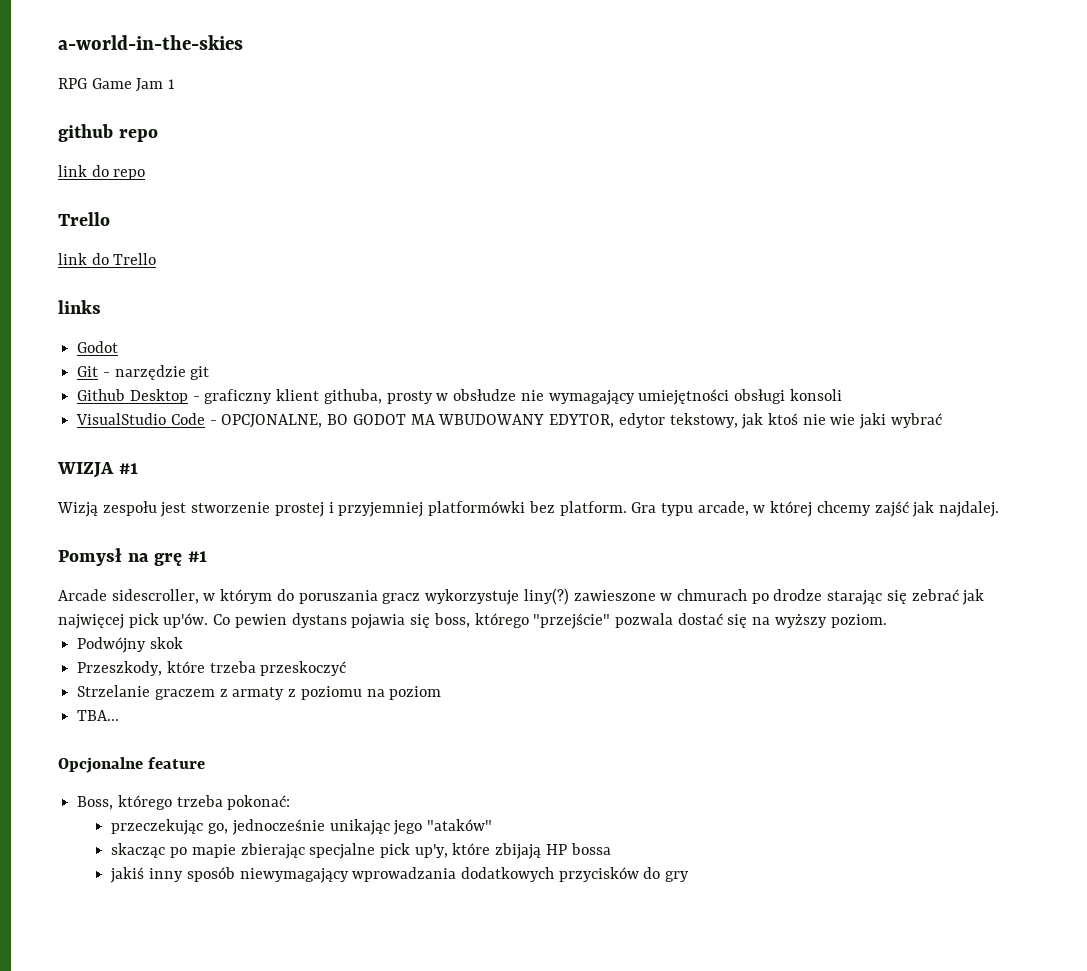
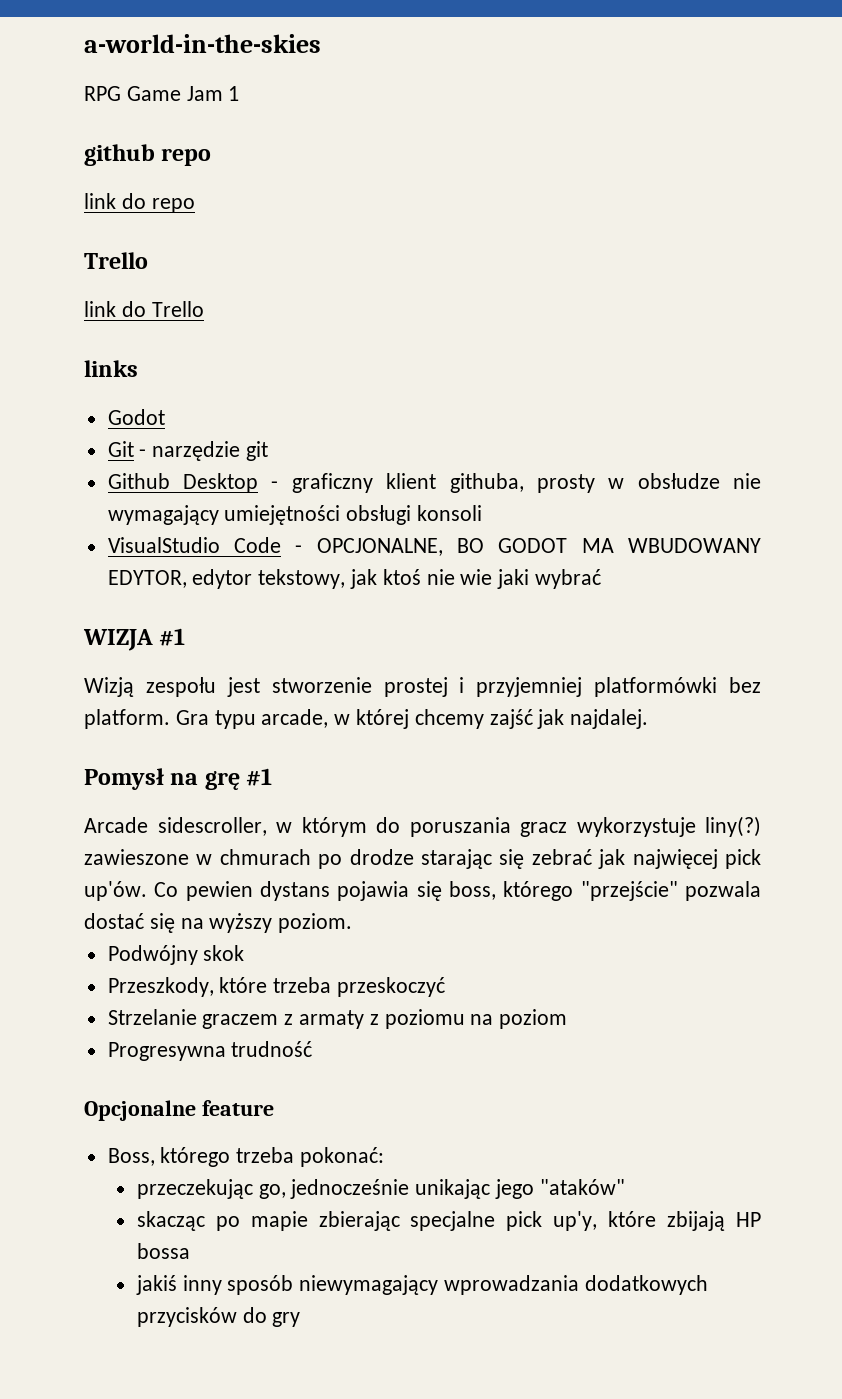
[77,710,120,721] TBA... -> [107,1041,313,1061] Progresywna trudność

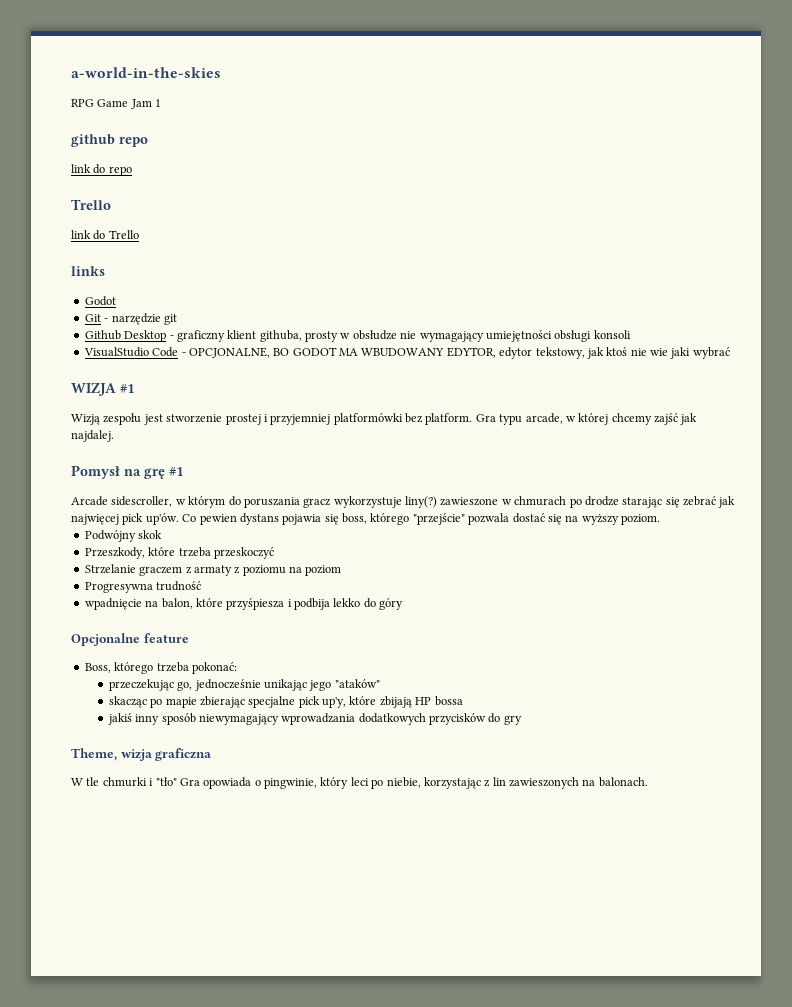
(313, 1049) none -> [84,598,404,610] // wpadnięcie na balon, które przyśpiesza i podbija lekko do góry
(301, 1319) none -> [71,748,212,761] [71,777,648,789] // Theme, wizja graficzna // W tle chmurki i "tło" Gra opowiada o pingwinie, który leci po niebie, korzystając z lin zawieszonych na balonach.

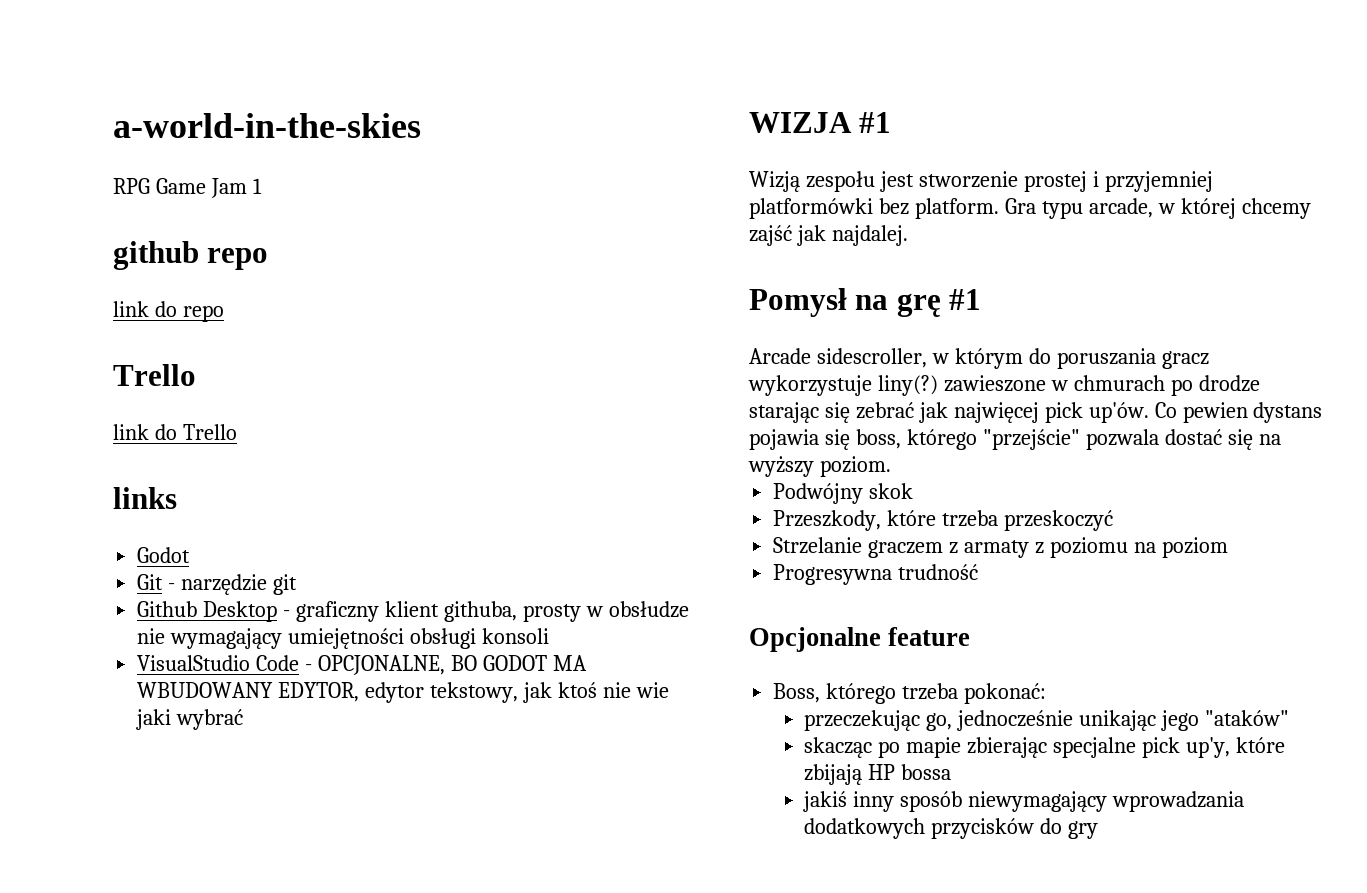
[84,598,404,610] // wpadnięcie na balon, które przyśpiesza i podbija lekko do góry -> (979, 572) none
[71,748,212,761] [71,777,648,789] // Theme, wizja graficzna // W tle chmurki i "tło" Gra opowiada o pingwinie, który leci po niebie, korzystając z lin zawieszonych na balonach. -> (1099, 830) none

